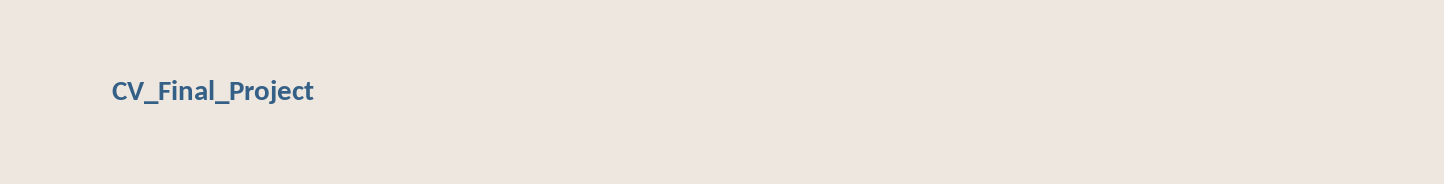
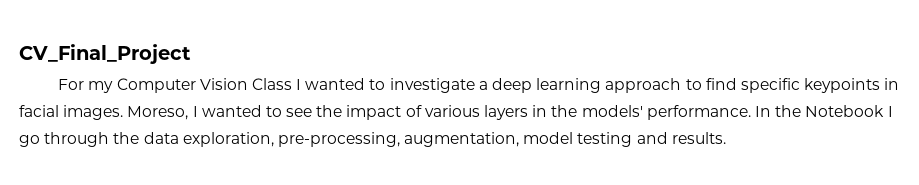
(314, 92) none -> [58,78,900,93] [19,105,893,120] [19,132,726,147] // For my Computer Vision Class I wanted to investigate a deep learning approach to find specific keypoints in facial images. Moreso, I wanted to see the impact of various layers in the models' performance. In the Notebook I go through the data exploration, pre-processing, augmentation, model testing and results.

